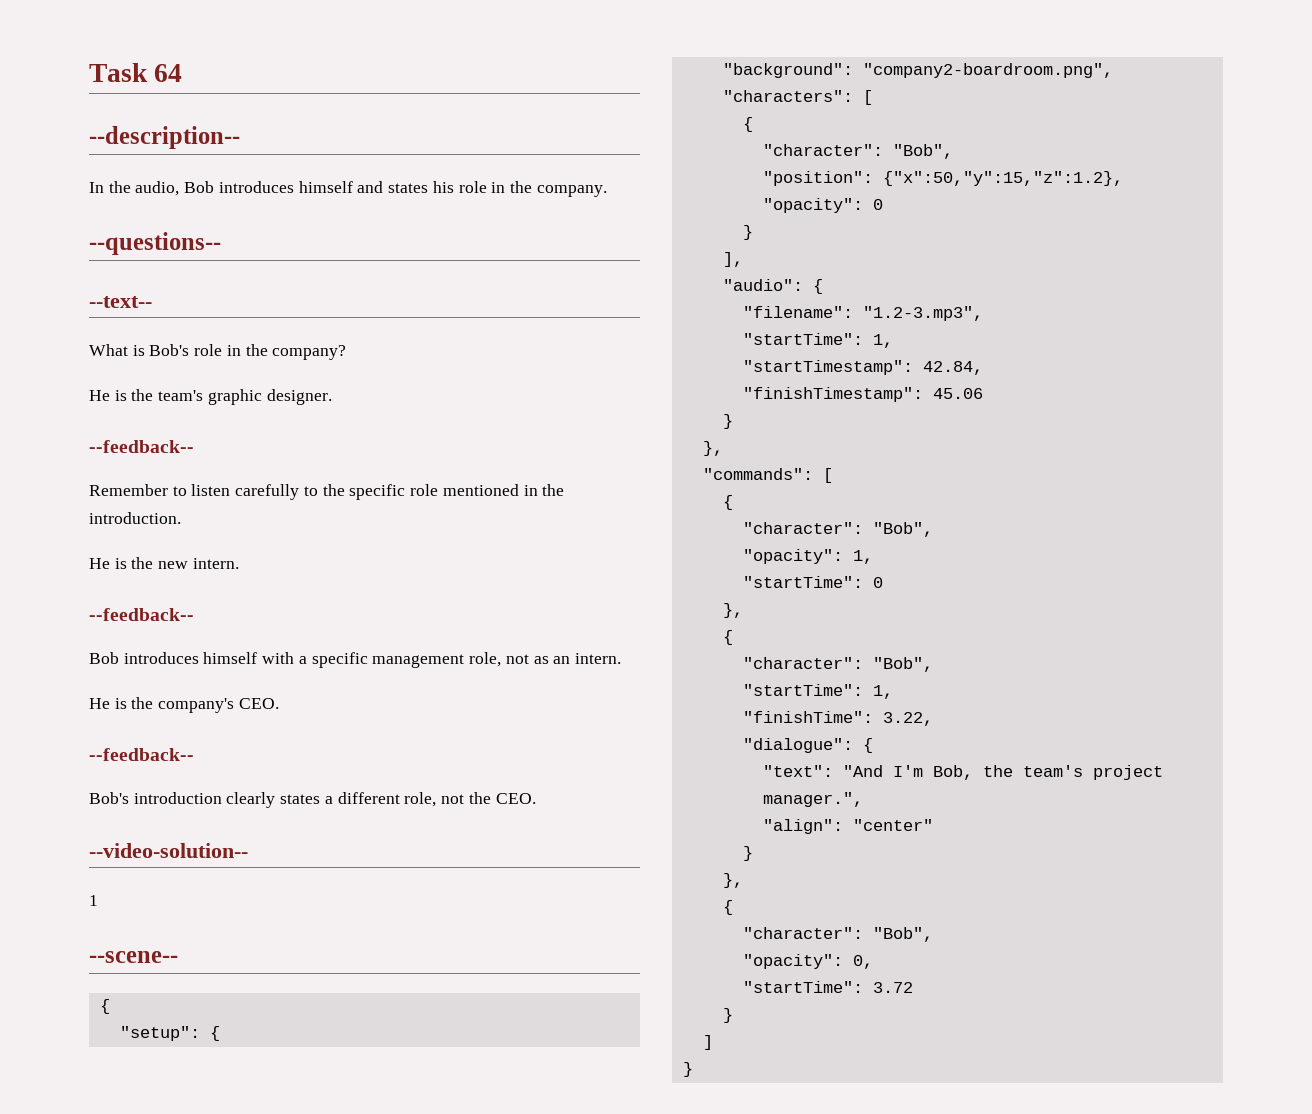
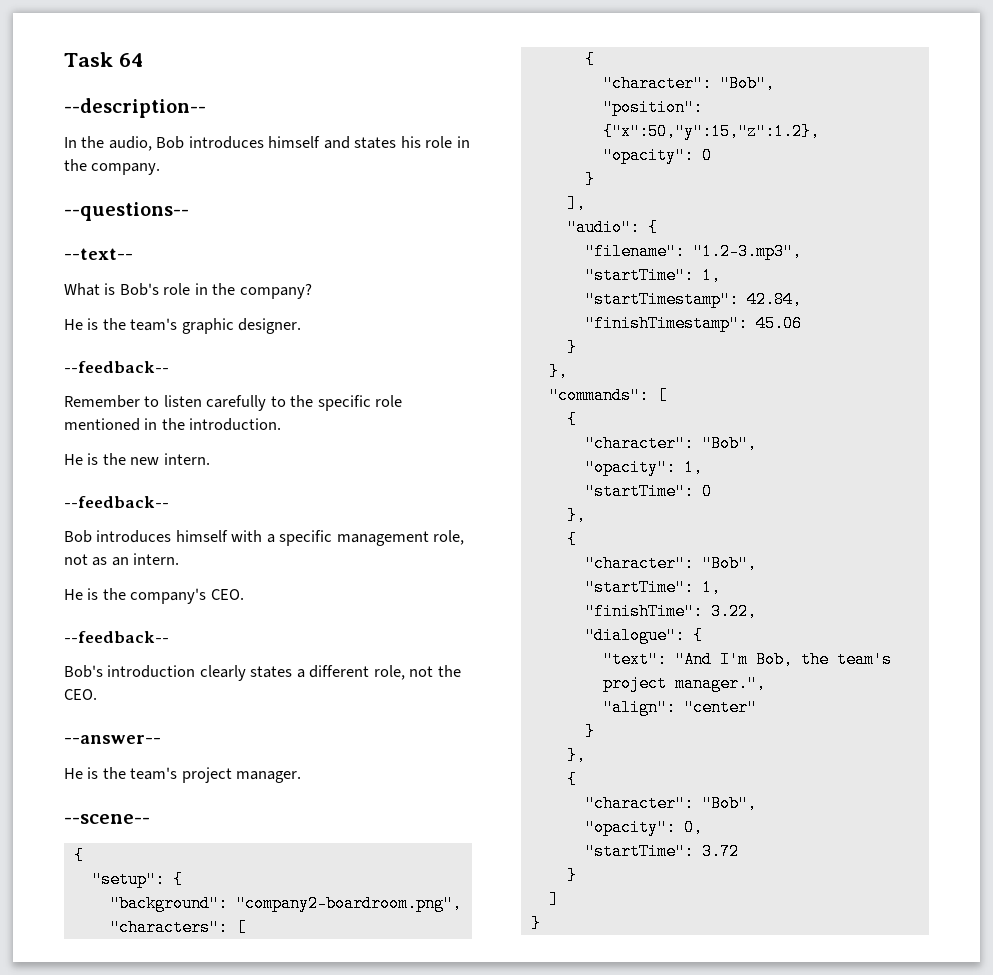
[89,843,248,858] [89,895,98,906] --video-solution-- // 1 -> [64,735,161,744] [64,767,302,783] --answer-- // He is the team's project manager.

